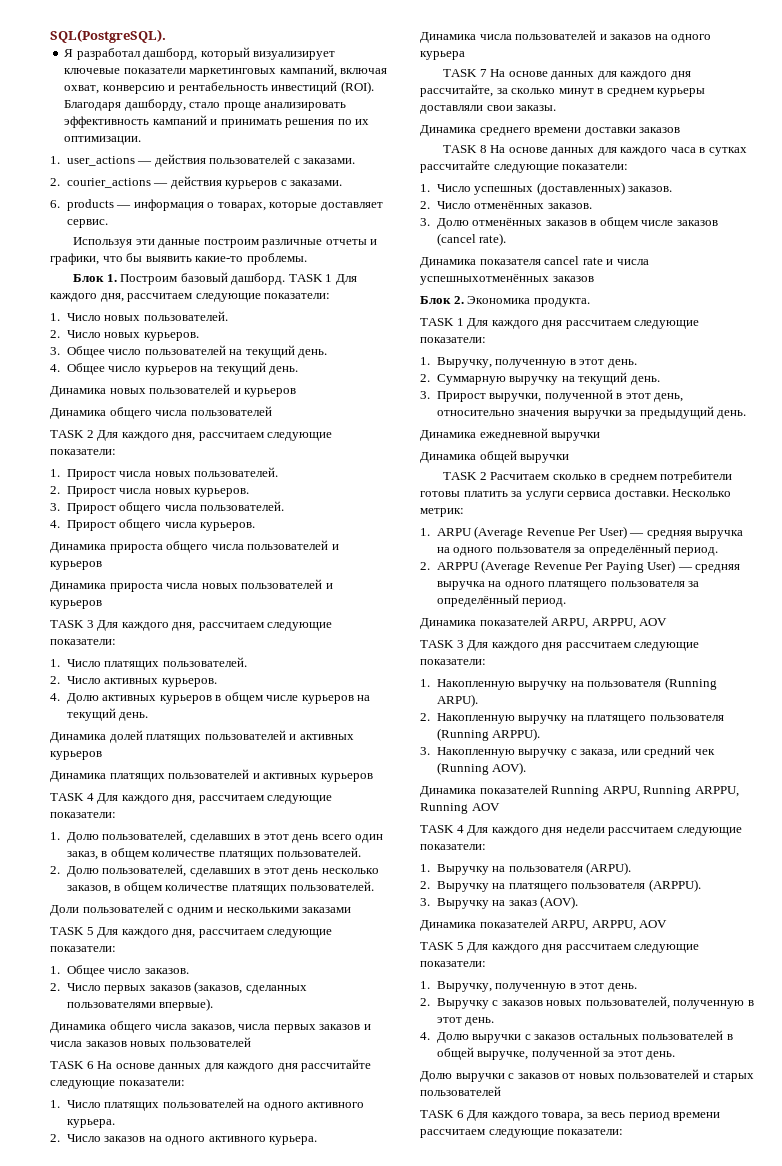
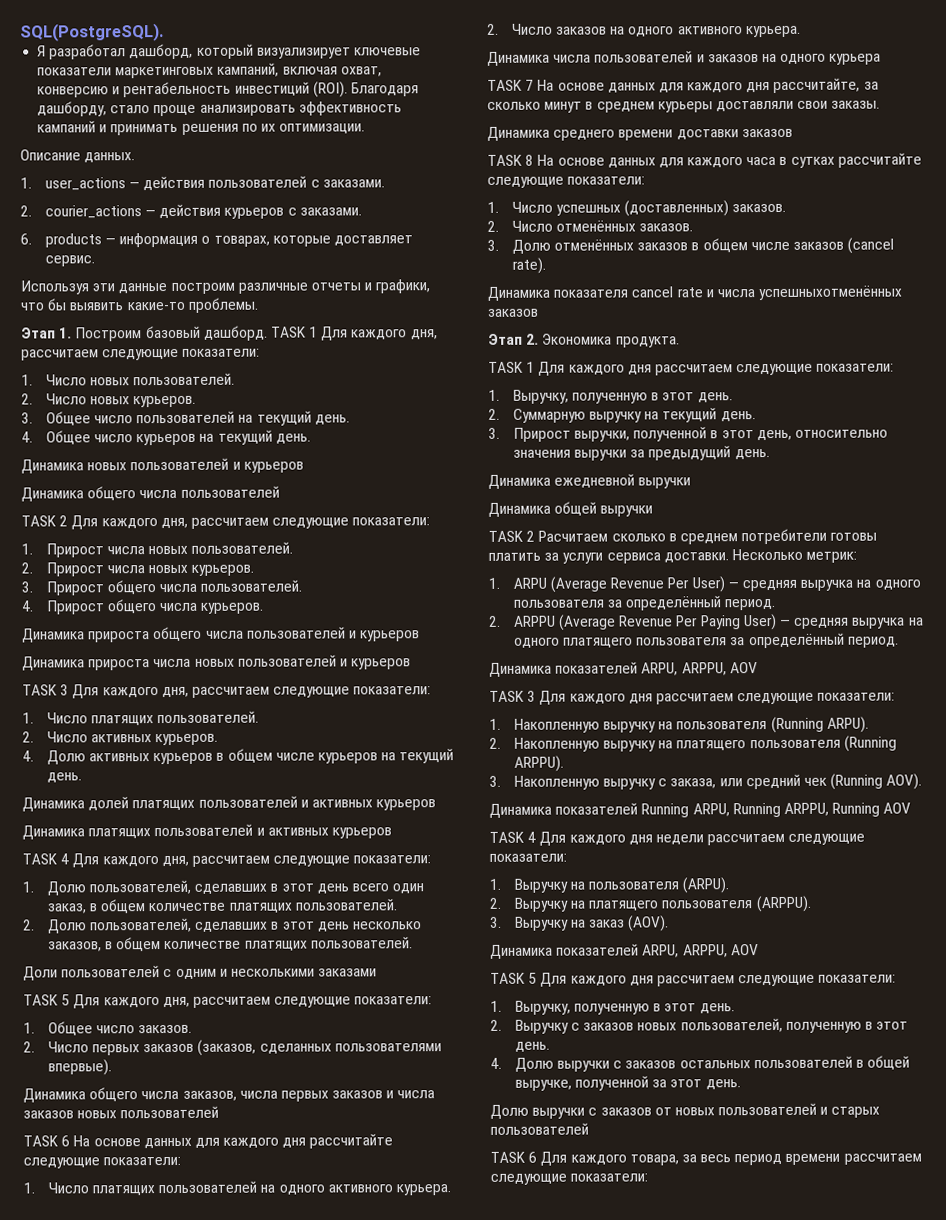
(142, 140) none -> [20,149,136,163] // Описание данных.
[72,274,104,282] Блок -> [21,327,56,339] Этап
[420,296,451,304] Блок -> [488,333,523,345] Этап

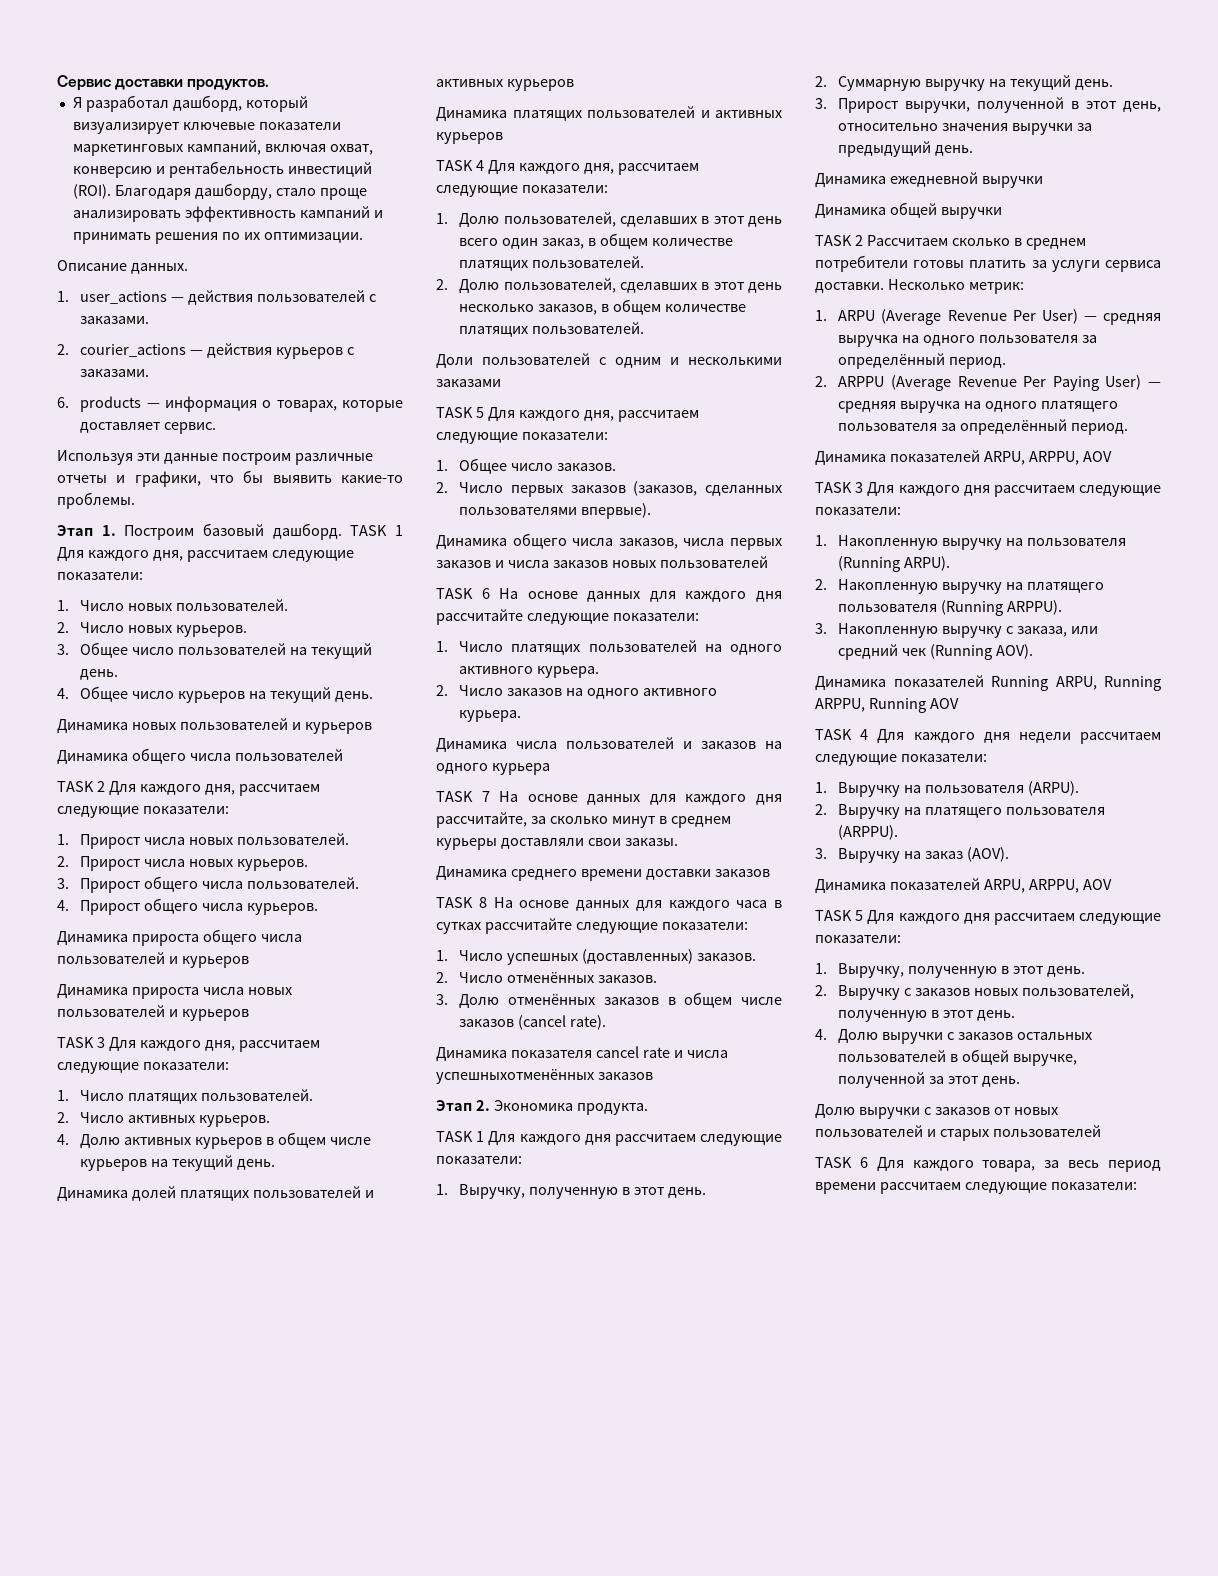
[20,23,164,42] SQL(PostgreSQL). -> [57,75,270,91] Сервис доставки продуктов.
[538,530,609,542] Расчитаем -> [866,235,948,246] Рассчитаем

